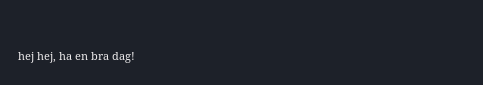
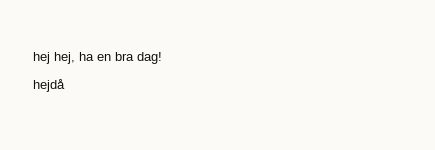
(135, 57) none -> [33,79,65,92] // hejdå

